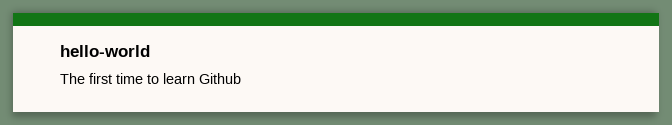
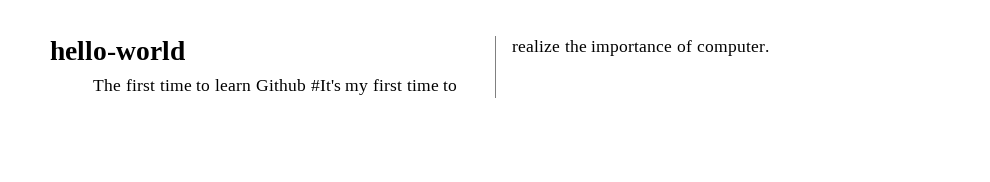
(241, 78) none -> [310,79,458,95] [512,40,769,56] #It's my first time to realize the importance of computer.

